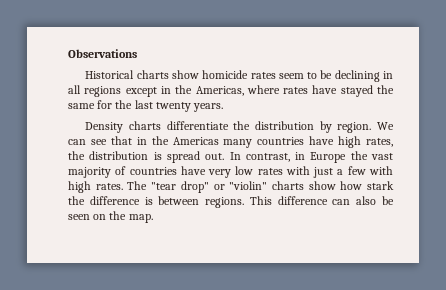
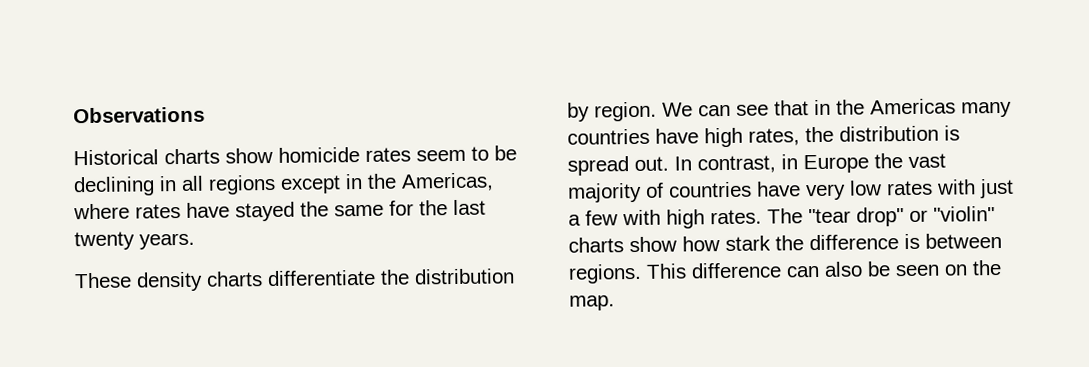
[85,122,124,133] Density -> [74,271,203,292] These density

